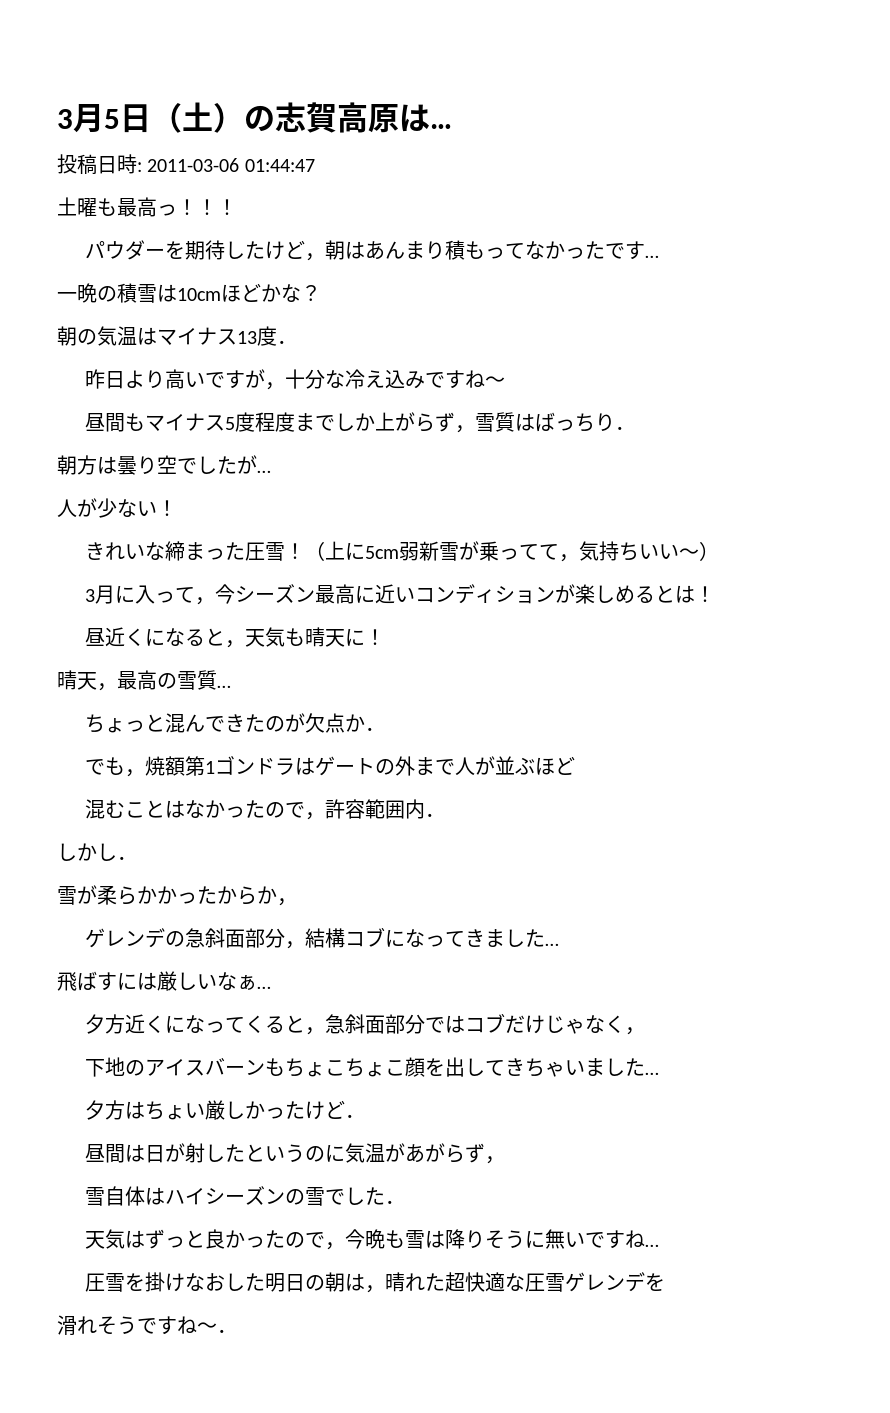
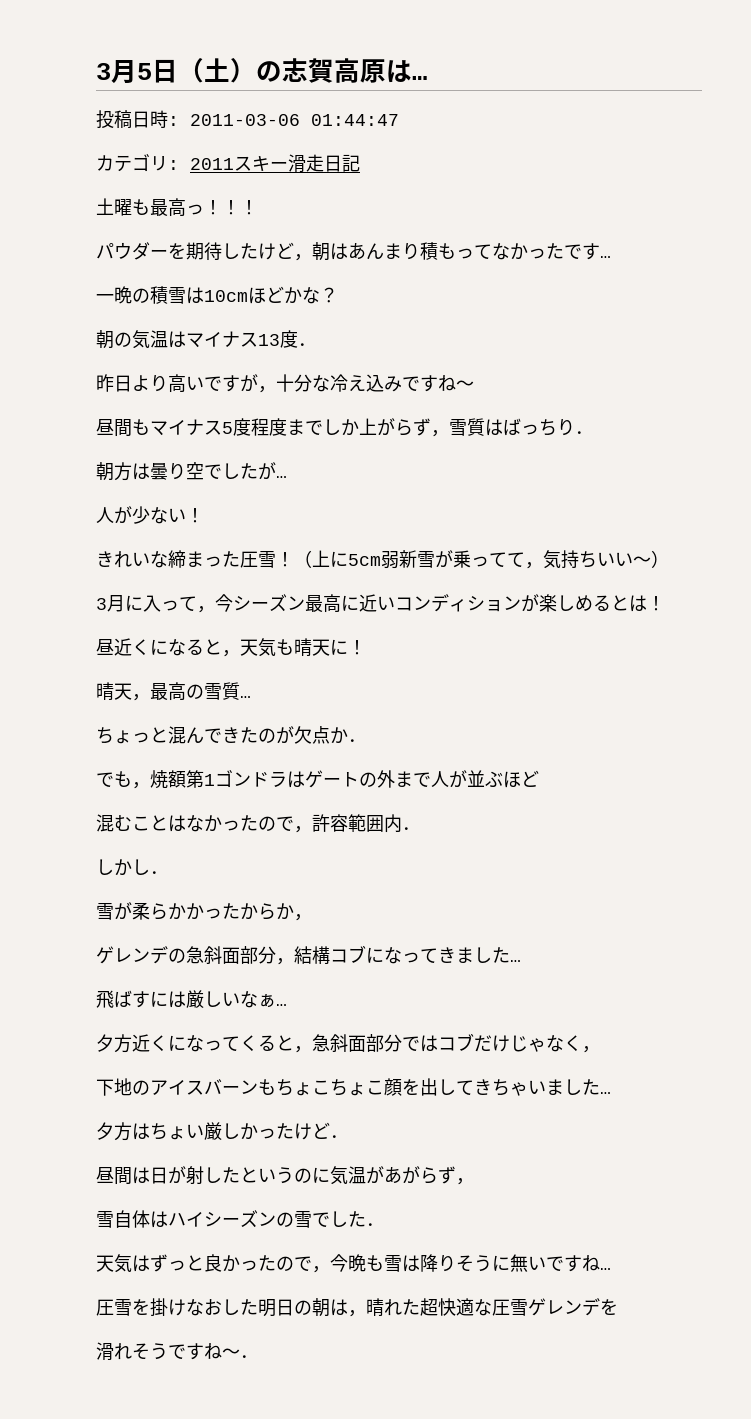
(315, 165) none -> [96,154,360,172] // カテゴリ: 2011スキー滑走日記

